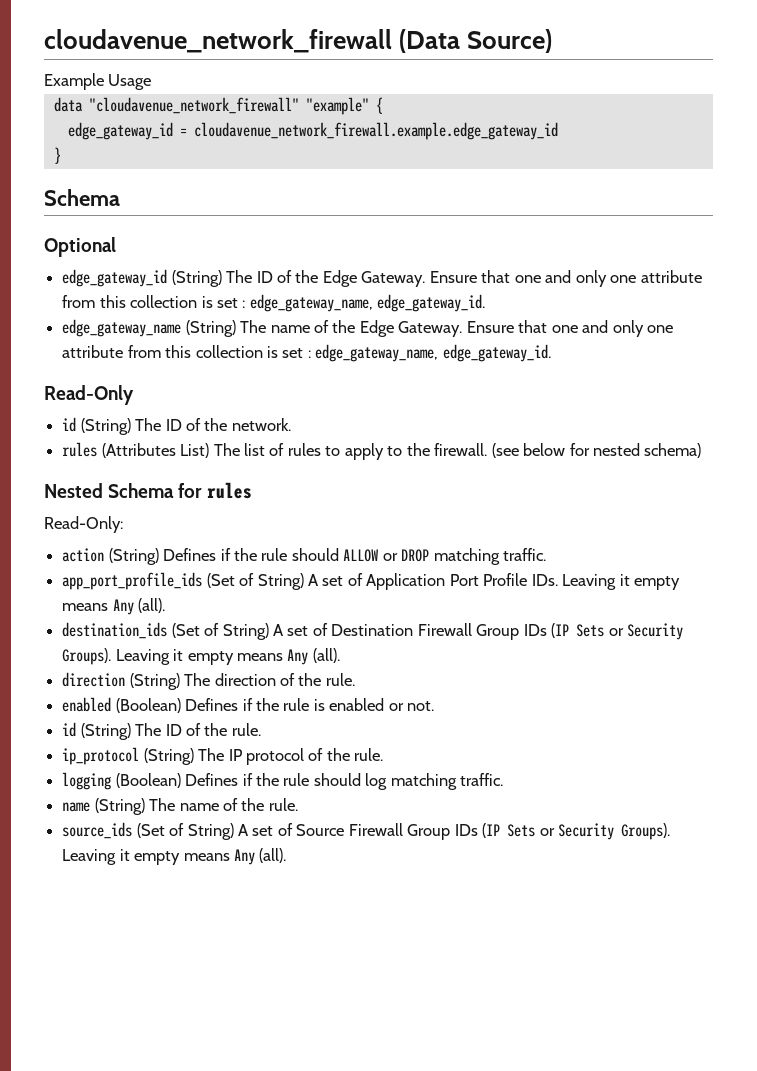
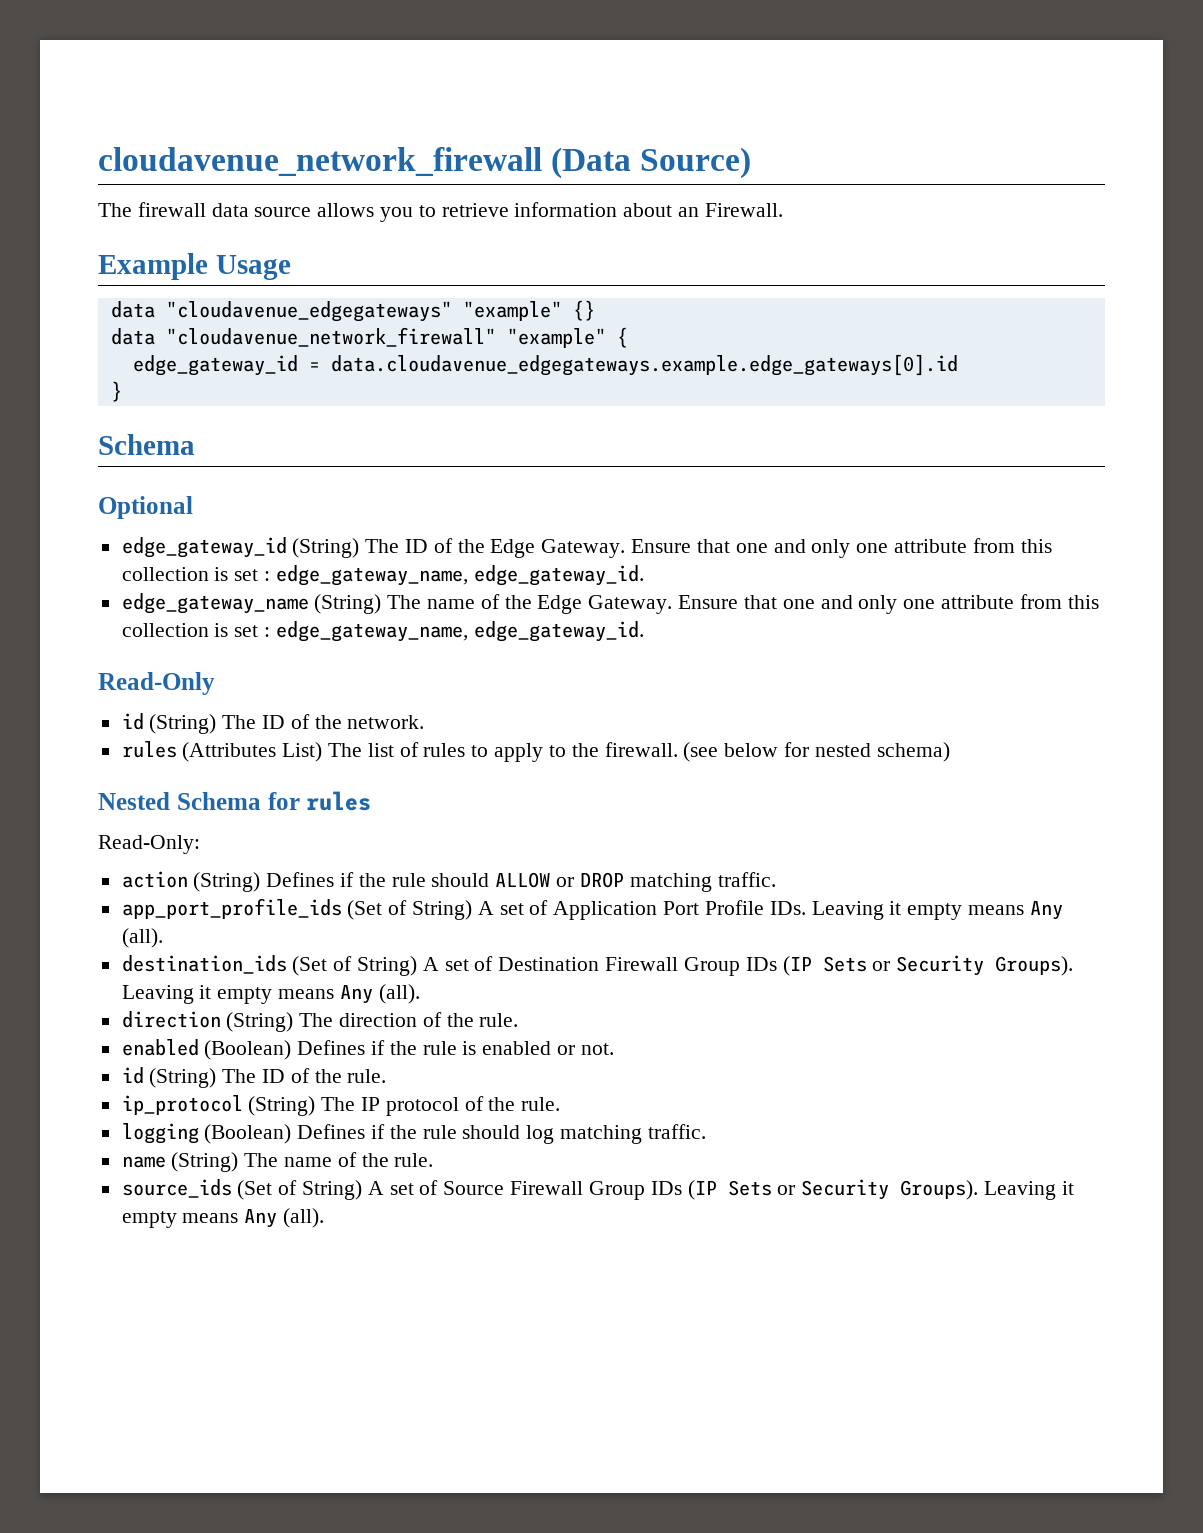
[44,73,152,90] Example Usage -> [98,202,783,222] [98,253,291,280] [110,300,595,322] The firewall data source allows you to retrieve information about an Firewall. // Example Usage // data "cloudavenue_edgegateways" "example" {}
[193,122,558,140] cloudavenue_network_firewall.example.edge_gateway_id -> [330,354,958,376] data.cloudavenue_edgegateways.example.edge_gateways[0].id

